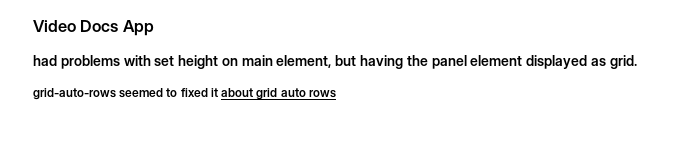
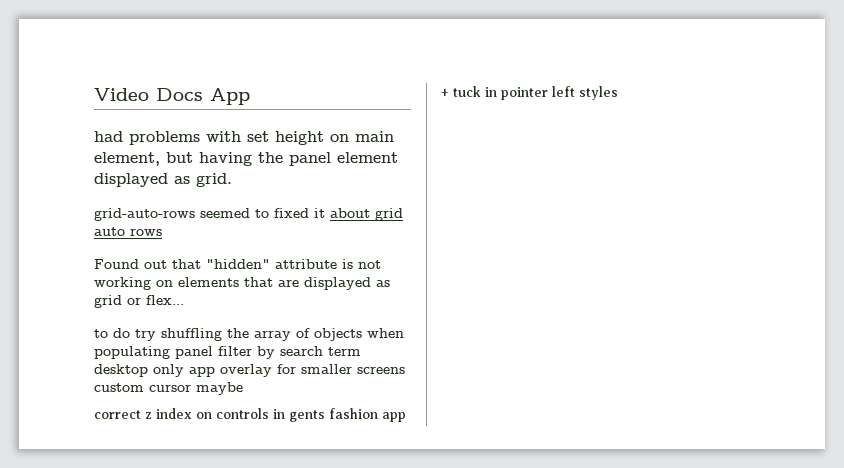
(336, 94) none -> [94,259,381,269] [94,277,390,290] [94,295,184,308] [94,328,404,341] [94,346,361,359] [94,364,405,377] [94,382,243,395] [94,408,406,422] [441,86,618,100] // Found out that "hidden" attribute is not working on elements that are displayed as grid or flex... // to do try shuffling the array of objects when populating panel filter by search term desktop only app overlay for smaller screens custom cursor maybe // correct z index on controls in gents fashion app + tuck in pointer left styles

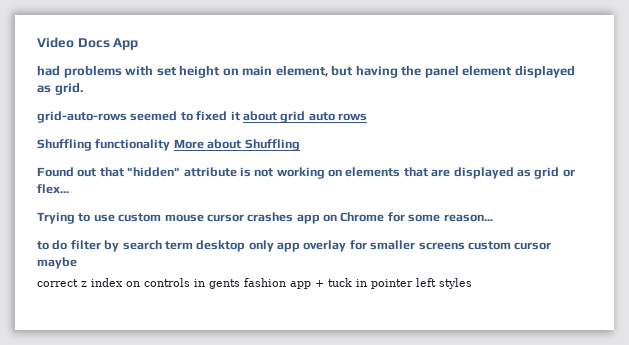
(162, 232) none -> [37,139,300,151] // Shuffling functionality More about Shuffling
[94,328,404,341] [94,346,213,359] to do try shuffling the array of objects when populating panel -> [37,212,493,224] [37,240,68,250] Trying to use custom mouse cursor crashes app on Chrome for some reason... // to do

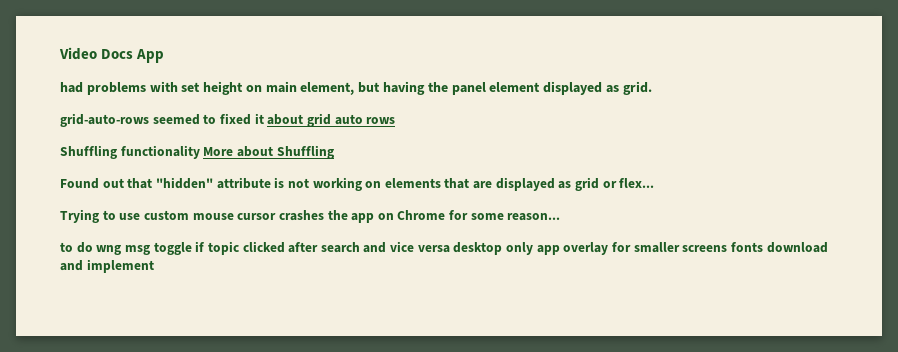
(294, 217) none -> [327,210,348,220] the
[70,240,193,252] filter by search term -> [96,241,450,255] wng msg toggle if topic clicked after search and vice versa
[467,241,552,250] [37,257,77,269] [37,278,472,289] custom cursor maybe // correct z index on controls in gents fashion app + tuck in pointer left styles -> [730,242,828,253] [60,259,154,273] fonts download and implement

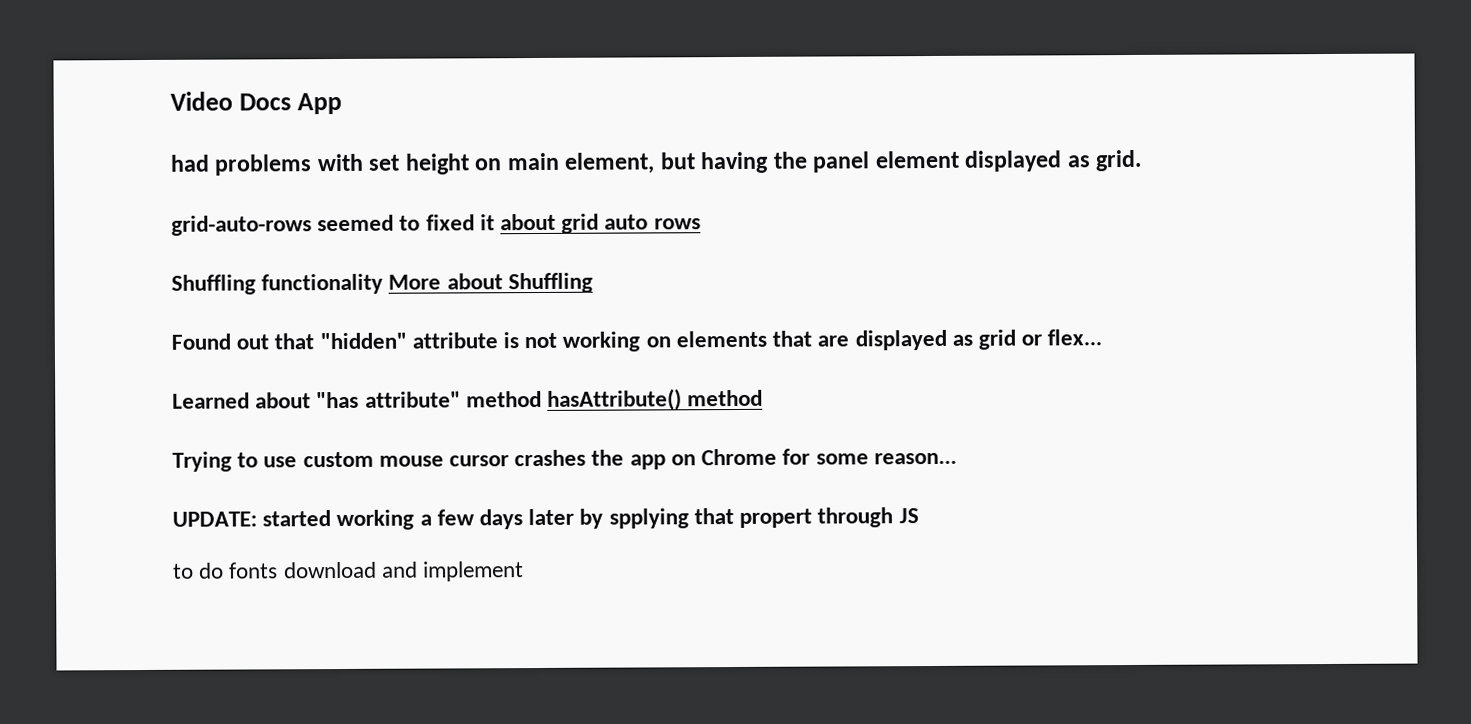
(655, 183) none -> [172,388,764,411] // Learned about "has attribute" method hasAttribute() method
[60,241,728,255] to do wng msg toggle if topic clicked after search and vice versa desktop only app overlay for smaller screens -> [172,507,919,531] [173,562,225,579] UPDATE: started working a few days later by spplying that propert through JS // to do

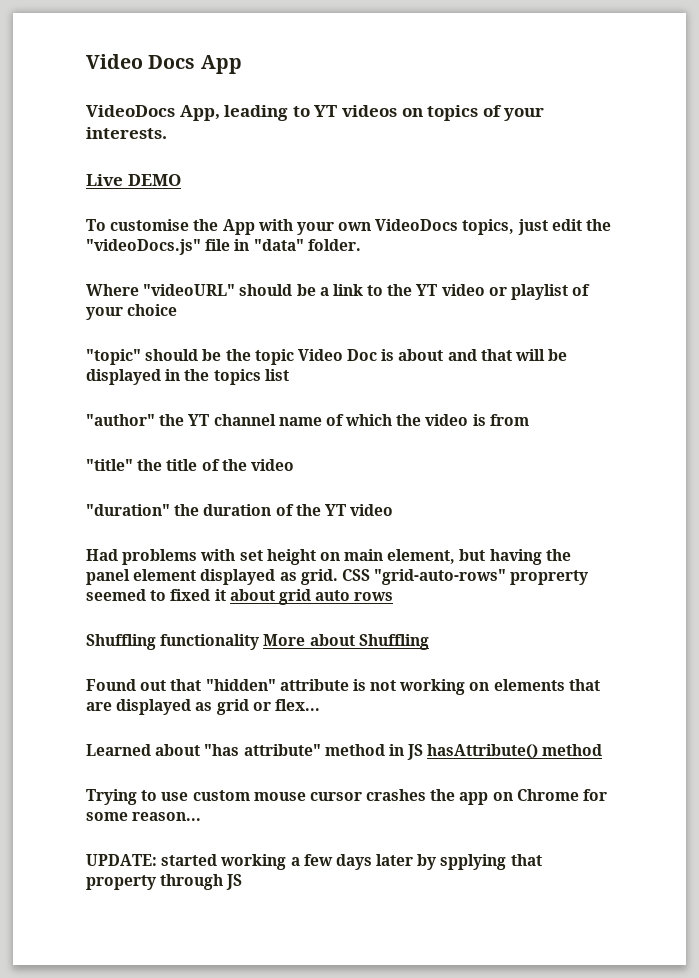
[170,154,210,172] had -> [86,105,545,121] [86,127,167,139] [86,174,181,186] [86,219,612,235] [86,239,361,255] [86,284,591,300] [86,304,178,320] [86,349,568,365] [86,369,289,385] [86,414,529,426] [86,459,294,471] [86,504,394,516] [86,549,118,561] VideoDocs App, leading to YT videos on topics of your interests. // Live DEMO // To customise the App with your own VideoDocs topics, just edit the "videoDocs.js" file in "data" folder. // Where "videoURL" should be a link to the YT video or playlist of your choice // "topic" should be the topic Video Doc is about and that will be displayed in the topics list // "author" the YT channel name of which the video is from // "title" the title of the video // "duration" the duration of the YT video // Had
[171,215,312,236] // grid-auto-rows -> [341,569,589,585] CSS "grid-auto-rows" proprerty
(542, 399) none -> [388,744,424,760] in JS
[739,508,813,528] propert -> [86,875,156,890] property
[173,561,525,582] // to do fonts download and implement -> (243, 882) none

